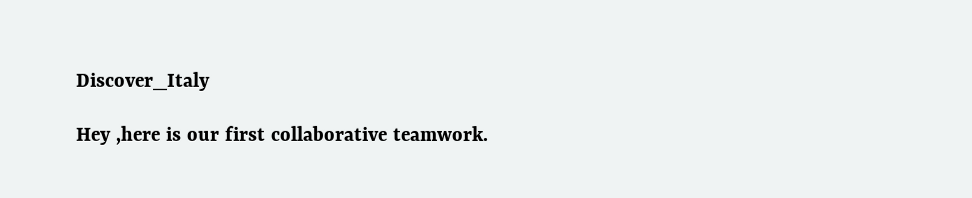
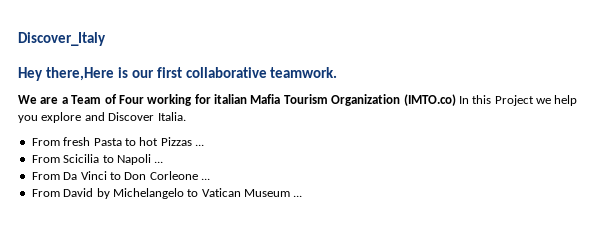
[114,125,160,145] ,here -> [45,67,114,81] there,Here
(488, 133) none -> [18,94,578,106] [18,112,186,123] [31,137,204,146] [31,154,164,165] [31,171,210,180] [31,188,303,199] // We are a Team of Four working for italian Mafia Tourism Organization (IMTO.co) In this Project we help you explore and Discover Italia. // From fresh Pasta to hot Pizzas ... // From Scicilia to Napoli ... // From Da Vinci to Don Corleone ... // From David by Michelangelo to Vatican Museum ...

